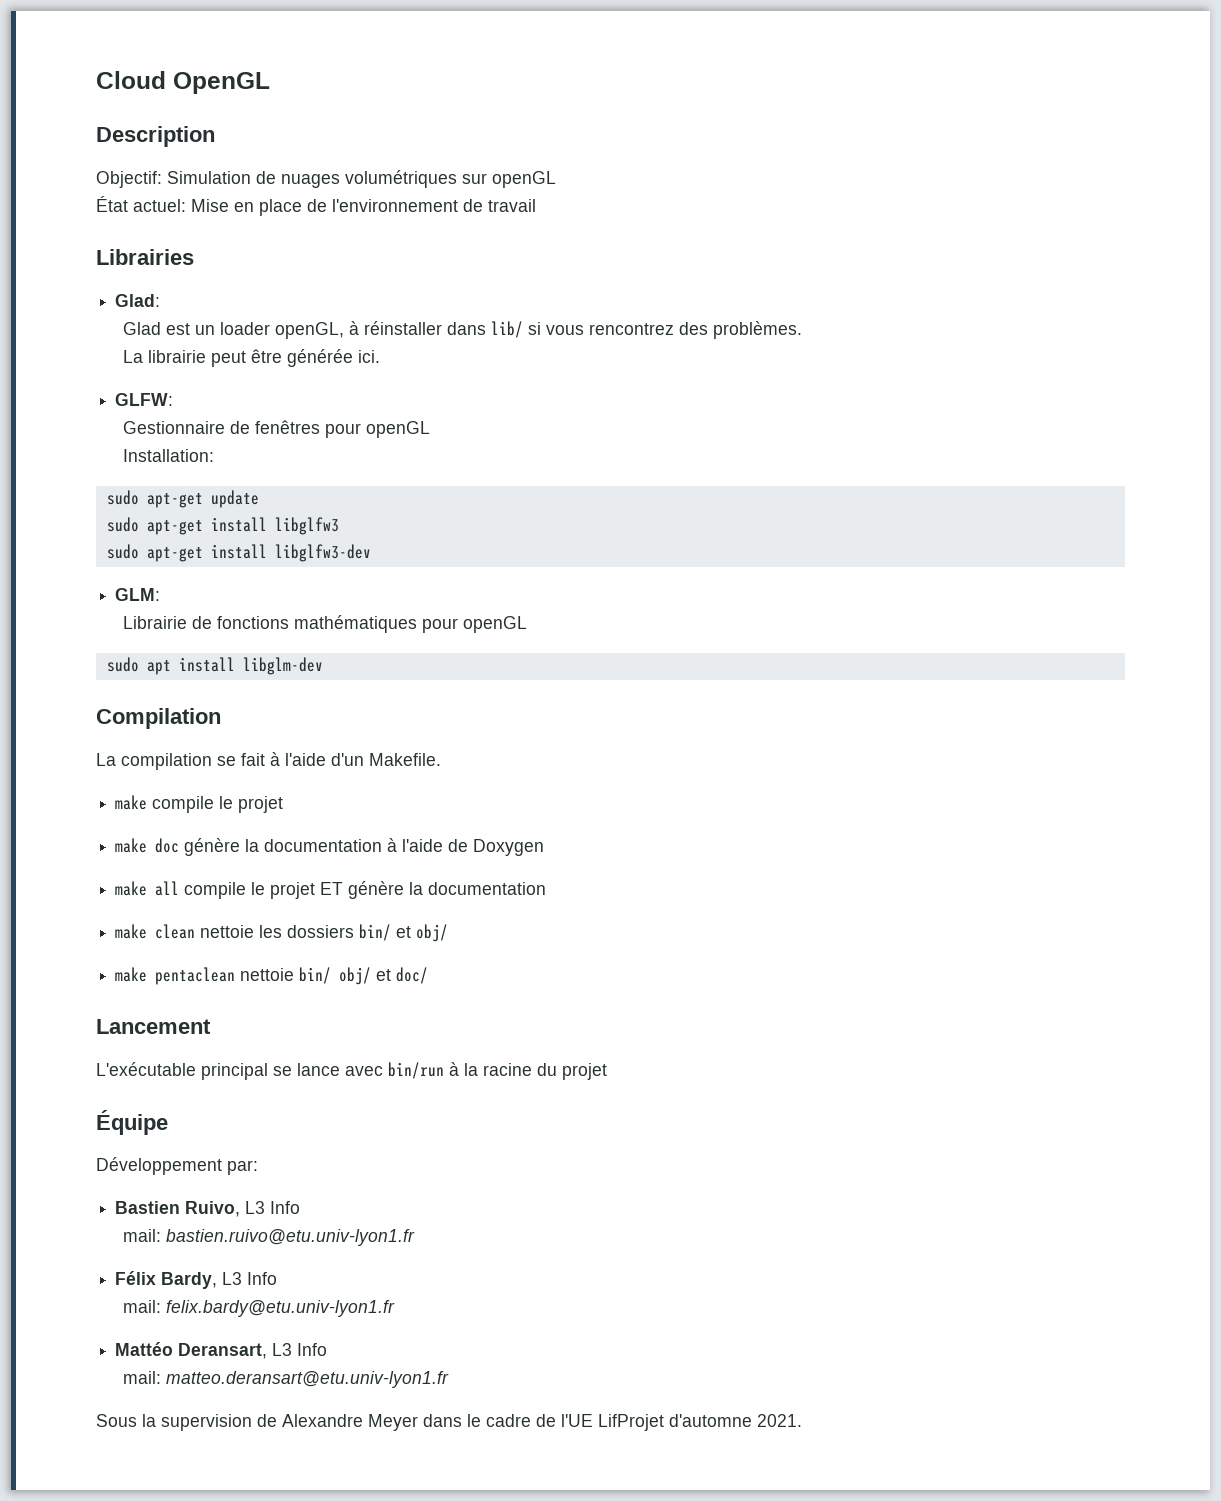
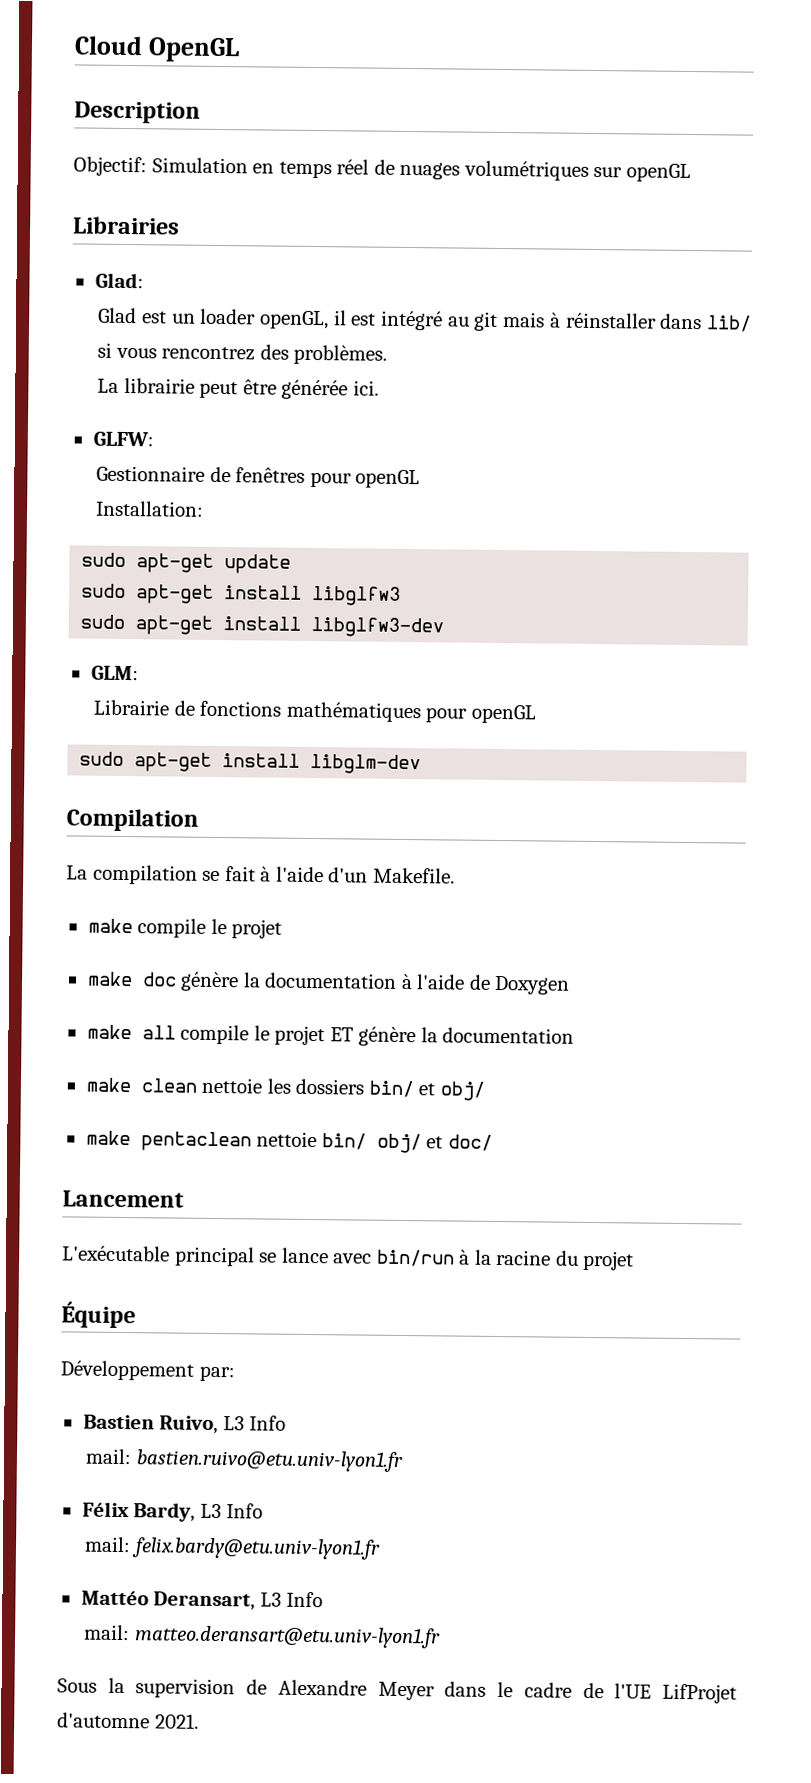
(251, 177) none -> [252,159,370,179] en temps réel
[96,196,536,216] // État actuel: Mise en place de l'environnement de travail -> (691, 172) none
(344, 330) none -> [333,310,546,331] il est intégré au git mais
[146,660,171,675] apt -> [134,752,213,772] apt-get

